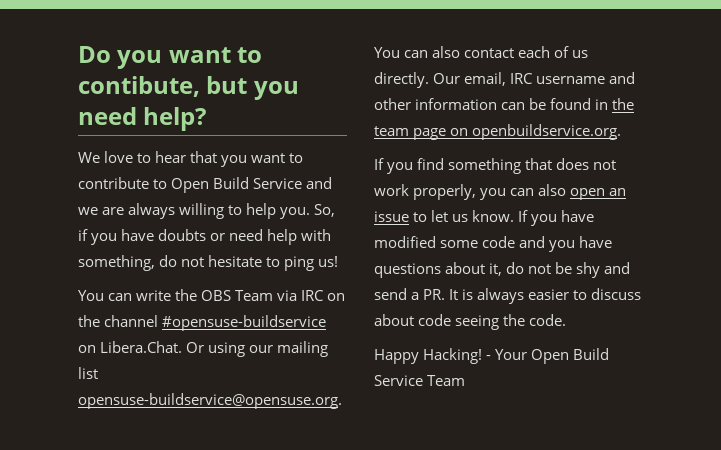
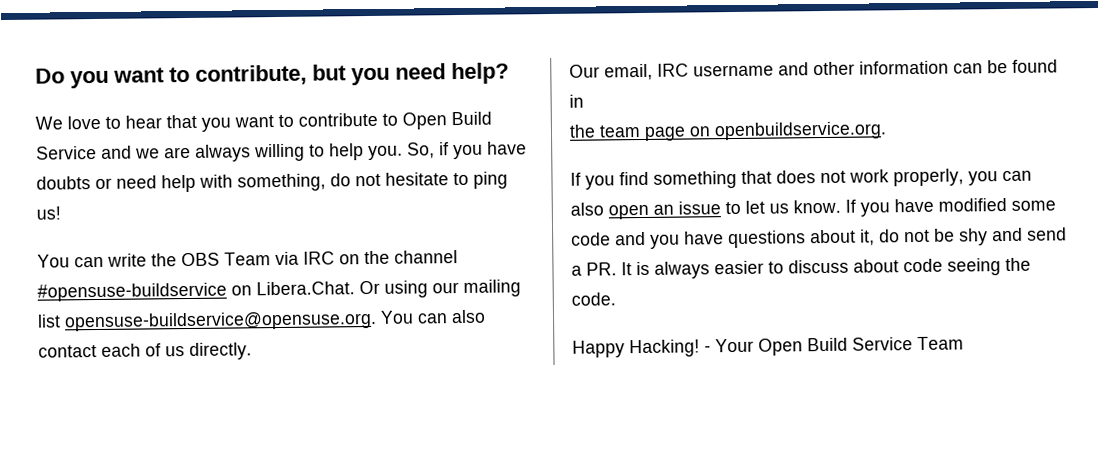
[78,76,200,97] contibute, -> [195,64,307,86] contribute,
(429, 80) none -> (252, 351) //
(609, 104) none -> (584, 101) //

